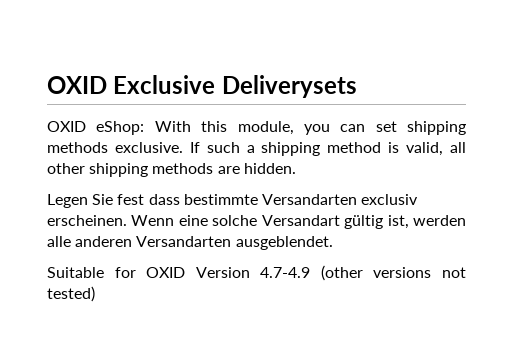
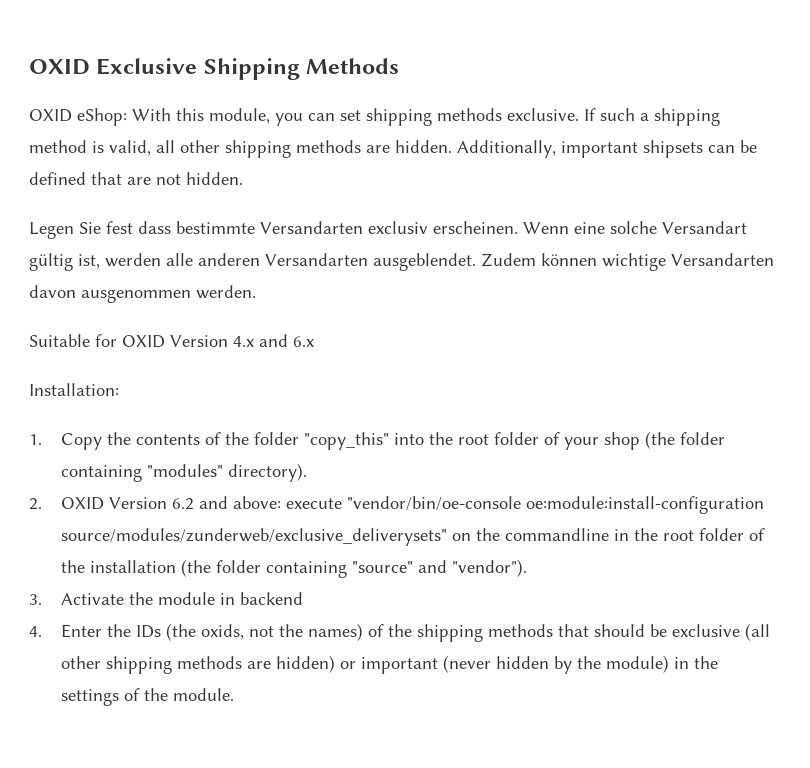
[221,75,357,98] Deliverysets -> [203,58,400,80] Shipping Methods
(296, 168) none -> [457,140,757,158] [29,172,243,185] Additionally, important shipsets can be defined that are not hidden.
[47,265,466,281] [47,286,95,302] // Suitable for OXID Version 4.7-4.9 (other versions not tested) -> [481,253,774,271] [29,285,256,303] [29,334,314,348] [29,383,119,396] [29,431,726,450] [61,463,308,482] [29,496,765,514] [61,528,766,546] [61,559,528,578] [29,592,304,605] [29,623,771,642] [61,655,719,674] [61,688,235,706] Zudem können wichtige Versandarten davon ausgenommen werden. // Suitable for OXID Version 4.x and 6.x // Installation: // 1. Copy the contents of the folder "copy_this" into the root folder of your shop (the folder containing "modules" directory). // 2. OXID Version 6.2 and above: execute "vendor/bin/oe-console oe:module:install-configuration source/modules/zunderweb/exclusive_deliverysets" on the commandline in the root folder of the installation (the folder containing "source" and "vendor"). // 3. Activate the module in backend // 4. Enter the IDs (the oxids, not the names) of the shipping methods that should be exclusive (all other shipping methods are hidden) or important (never hidden by the module) in the settings of the module.

